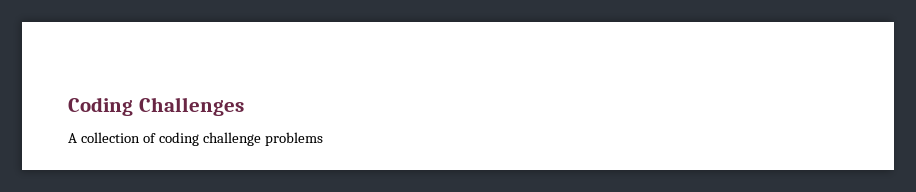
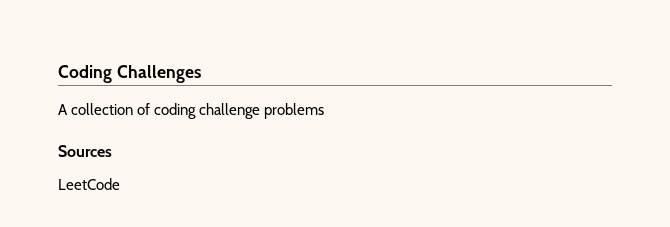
(323, 139) none -> [58,145,112,157] [58,178,120,190] // Sources // LeetCode

